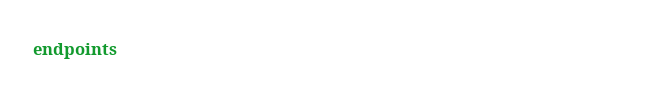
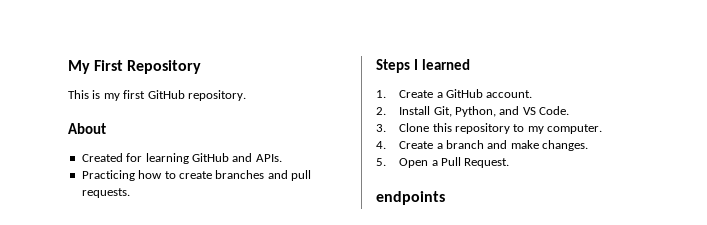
(33, 51) none -> [68,60,202,74] [68,90,246,101] [68,123,106,134] [81,153,282,164] [81,170,311,181] [81,188,130,198] [376,59,470,73] [376,89,533,98] [376,106,570,117] [376,123,603,134] [376,140,589,151] [376,157,510,168] My First Repository // This is my first GitHub repository. // About // Created for learning GitHub and APIs. // Practicing how to create branches and pull requests. // Steps I learned // 1. Create a GitHub account. // 2. Install Git, Python, and VS Code. // 3. Clone this repository to my computer. // 4. Create a branch and make changes. // 5. Open a Pull Request. //

